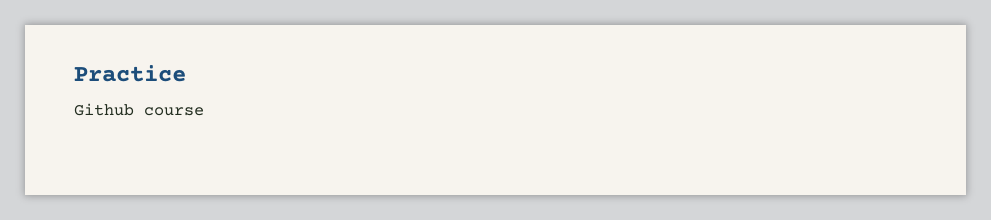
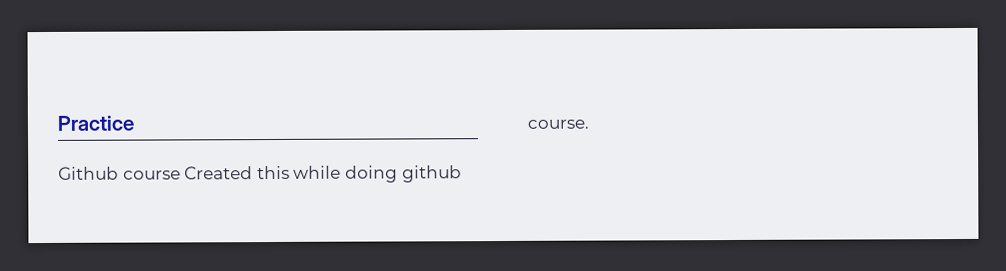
(204, 111) none -> [184,165,462,183] [527,119,589,129] Created this while doing github course.

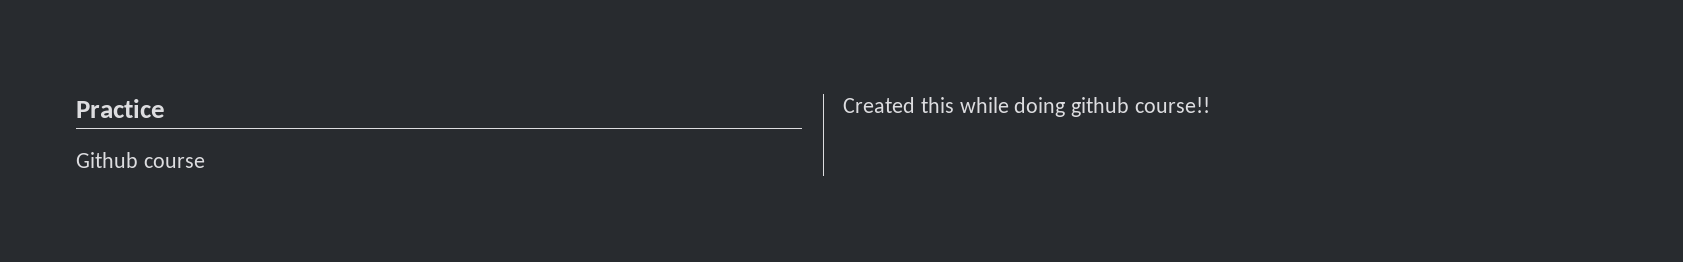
(181, 175) none -> (205, 162) //
[527,119,589,129] course. -> [1135,97,1211,113] course!!

